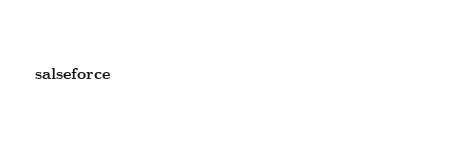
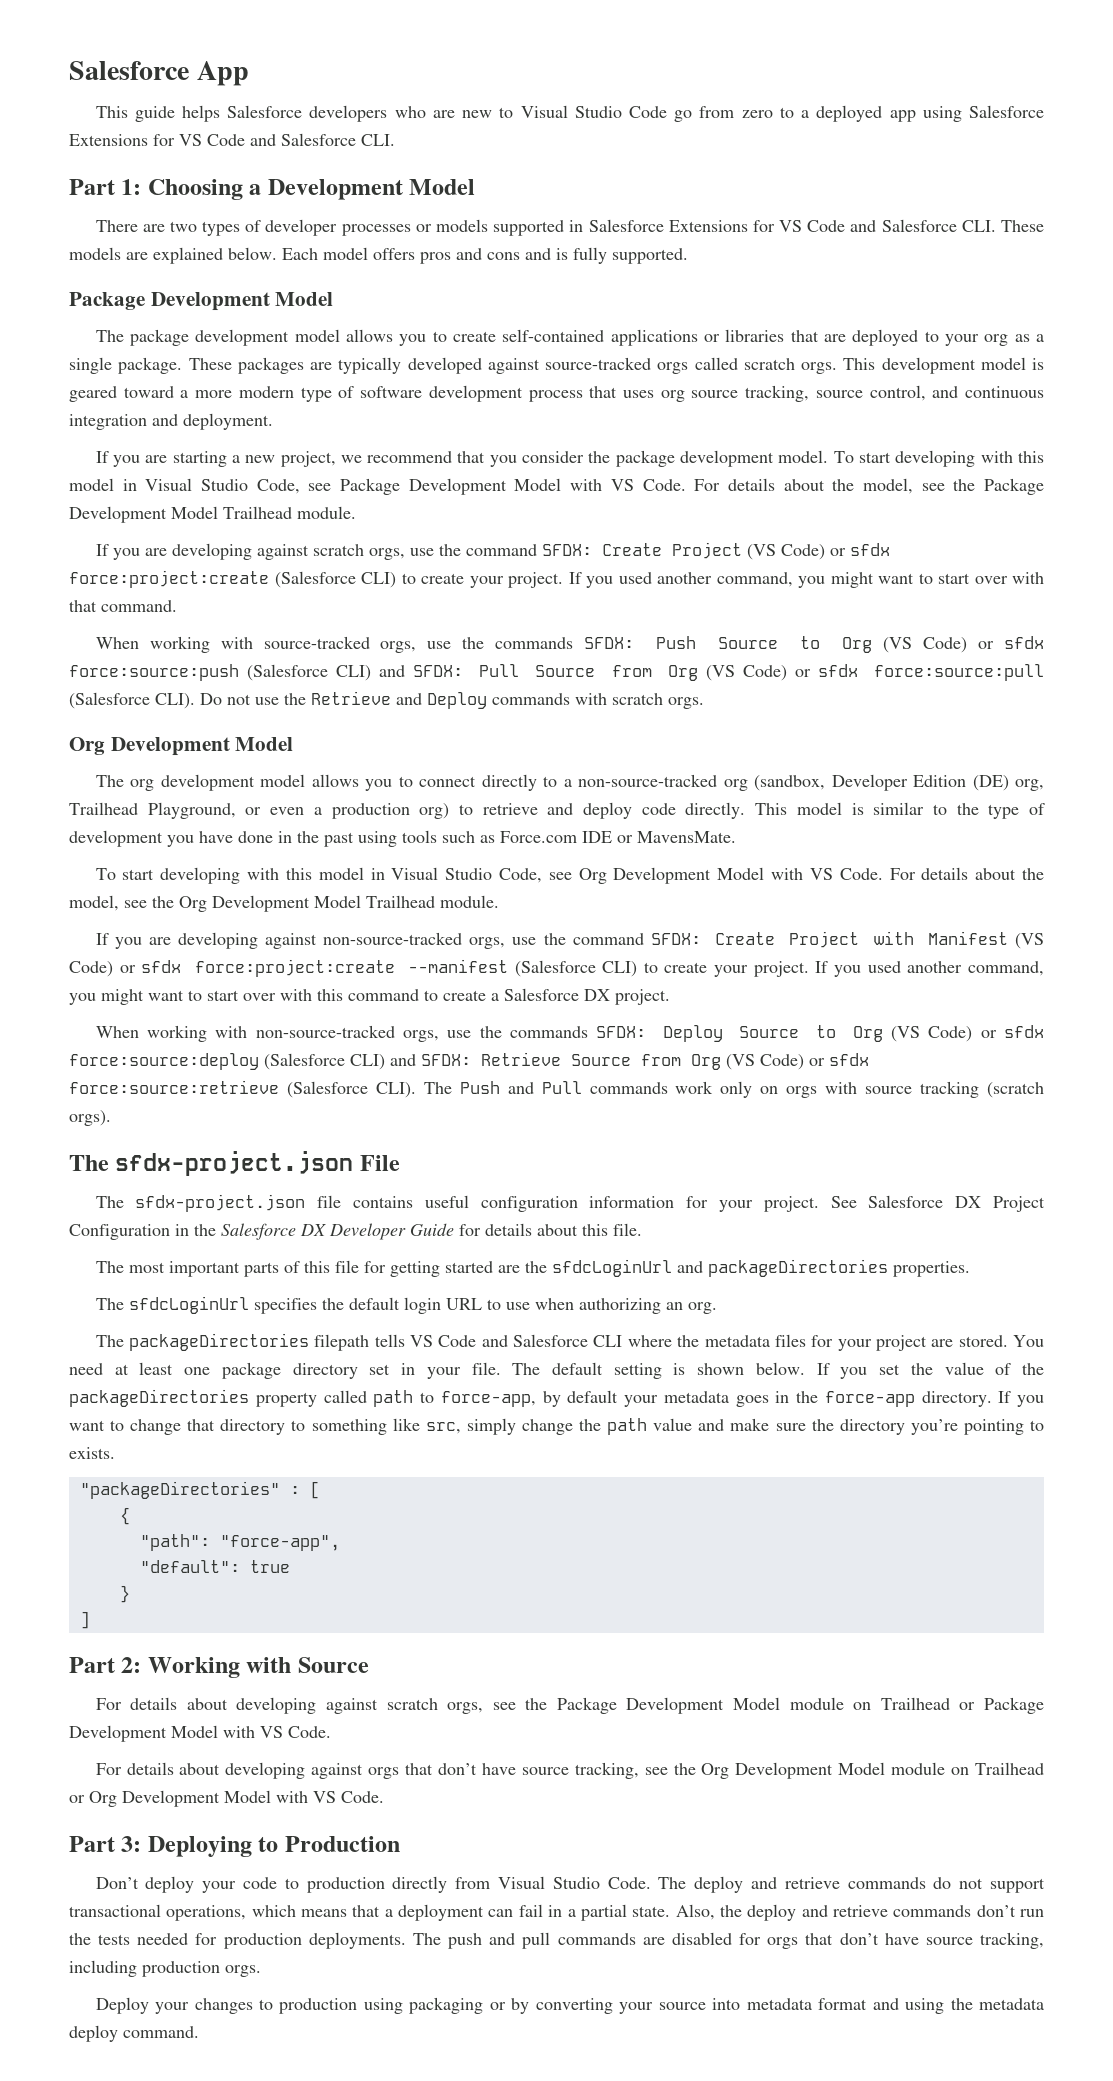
[35,68,110,79] salseforce -> [69,61,249,86] [95,105,1044,122] [69,133,395,146] [69,179,476,200] [95,219,1045,236] [69,247,688,264] [69,292,334,311] [95,329,1045,346] [69,357,1044,374] [69,385,1044,402] [69,413,273,430] [95,450,1044,467] [69,478,1045,495] [69,506,356,523] [95,542,890,560] [69,570,1044,588] [69,600,177,612] [95,636,1044,653] [69,664,1044,681] [69,691,704,709] [69,737,294,756] [95,774,1044,791] [69,802,1046,819] [69,830,736,847] [95,867,1044,884] [69,895,499,912] [95,931,1044,949] [69,959,1044,977] [69,988,670,1005] [95,1025,1044,1042] [69,1052,869,1070] [69,1080,1044,1098] [69,1110,111,1126] [69,1151,400,1176] [95,1194,1045,1212] [69,1223,642,1240] [95,1259,970,1277] [95,1296,717,1314] [95,1333,1044,1351] [69,1362,1045,1379] [69,1389,1044,1407] [69,1418,1044,1435] [69,1447,115,1459] [79,1481,320,1499] [119,1507,130,1525] [139,1534,340,1551] [139,1560,290,1573] [119,1585,130,1603] [79,1611,90,1629] [69,1657,369,1678] [95,1697,1044,1714] [69,1725,331,1742] [95,1762,1044,1779] [69,1790,384,1807] [69,1836,400,1857] [95,1876,1045,1893] [69,1904,1045,1921] [69,1932,1044,1949] [69,1960,261,1977] [95,1997,1044,2014] [69,2025,199,2042] Salesforce App // This guide helps Salesforce developers who are new to Visual Studio Code go from zero to a deployed app using Salesforce Extensions for VS Code and Salesforce CLI. // Part 1: Choosing a Development Model // There are two types of developer processes or models supported in Salesforce Extensions for VS Code and Salesforce CLI. These models are explained below. Each model offers pros and cons and is fully supported. // Package Development Model // The package development model allows you to create self-contained applications or libraries that are deployed to your org as a single package. These packages are typically developed against source-tracked orgs called scratch orgs. This development model is geared toward a more modern type of software development process that uses org source tracking, source control, and continuous integration and deployment. // If you are starting a new project, we recommend that you consider the package development model. To start developing with this model in Visual Studio Code, see Package Development Model with VS Code. For details about the model, see the Package Development Model Trailhead module. // If you are developing against scratch orgs, use the command SFDX: Create Project (VS Code) or sfdx force:project:create (Salesforce CLI) to create your project. If you used another command, you might want to start over with that command. // When working with source-tracked orgs, use the commands SFDX: Push Source to Org (VS Code) or sfdx force:source:push (Salesforce CLI) and SFDX: Pull Source from Org (VS Code) or sfdx force:source:pull (Salesforce CLI). Do not use the Retrieve and Deploy commands with scratch orgs. // Org Development Model // The org development model allows you to connect directly to a non-source-tracked org (sandbox, Developer Edition (DE) org, Trailhead Playground, or even a production org) to retrieve and deploy code directly. This model is similar to the type of development you have done in the past using tools such as Force.com IDE or MavensMate. // To start developing with this model in Visual Studio Code, see Org Development Model with VS Code. For details about the model, see the Org Development Model Trailhead module. // If you are developing against non-source-tracked orgs, use the command SFDX: Create Project with Manifest (VS Code) or sfdx force:project:create --manifest (Salesforce CLI) to create your project. If you used another command, you might want to start over with this command to create a Salesforce DX project. // When working with non-source-tracked orgs, use the commands SFDX: Deploy Source to Org (VS Code) or sfdx force:source:deploy (Salesforce CLI) and SFDX: Retrieve Source from Org (VS Code) or sfdx force:source:retrieve (Salesforce CLI). The Push and Pull commands work only on orgs with source tracking (scratch orgs). // The sfdx-project.json File // The sfdx-project.json file contains useful configuration information for your project. See Salesforce DX Project Configuration in the Salesforce DX Developer Guide for details about this file. // The most important parts of this file for getting started are the sfdcLoginUrl and packageDirectories properties. // The sfdcLoginUrl specifies the default login URL to use when authorizing an org. // The packageDirectories filepath tells VS Code and Salesforce CLI where the metadata files for your project are stored. You need at least one package directory set in your file. The default setting is shown below. If you set the value of the packageDirectories property called path to force-app, by default your metadata goes in the force-app directory. If you want to change that directory to something like src, simply change the path value and make sure the directory you’re pointing to exists. // "packageDirectories" : [ // { // "path": "force-app", // "default": true // } // ] // Part 2: Working with Source // For details about developing against scratch orgs, see the Package Development Model module on Trailhead or Package Development Model with VS Code. // For details about developing against orgs that don’t have source tracking, see the Org Development Model module on Trailhead or Org Development Model with VS Code. // Part 3: Deploying to Production // Don’t deploy your code to production directly from Visual Studio Code. The deploy and retrieve commands do not support transactional operations, which means that a deployment can fail in a partial state. Also, the deploy and retrieve commands don’t run the tests needed for production deployments. The push and pull commands are disabled for orgs that don’t have source tracking, including production orgs. // Deploy your changes to production using packaging or by converting your source into metadata format and using the metadata deploy command.

